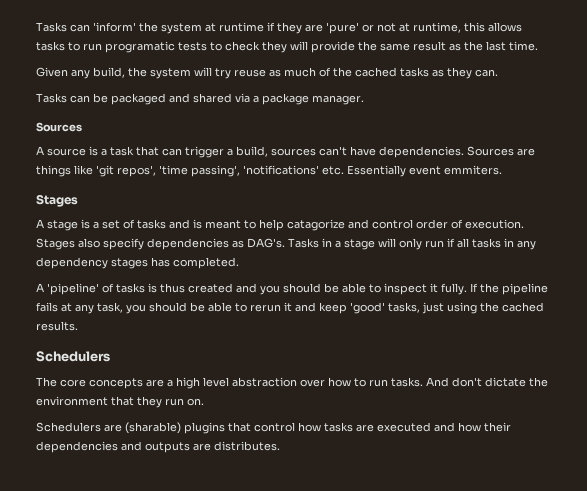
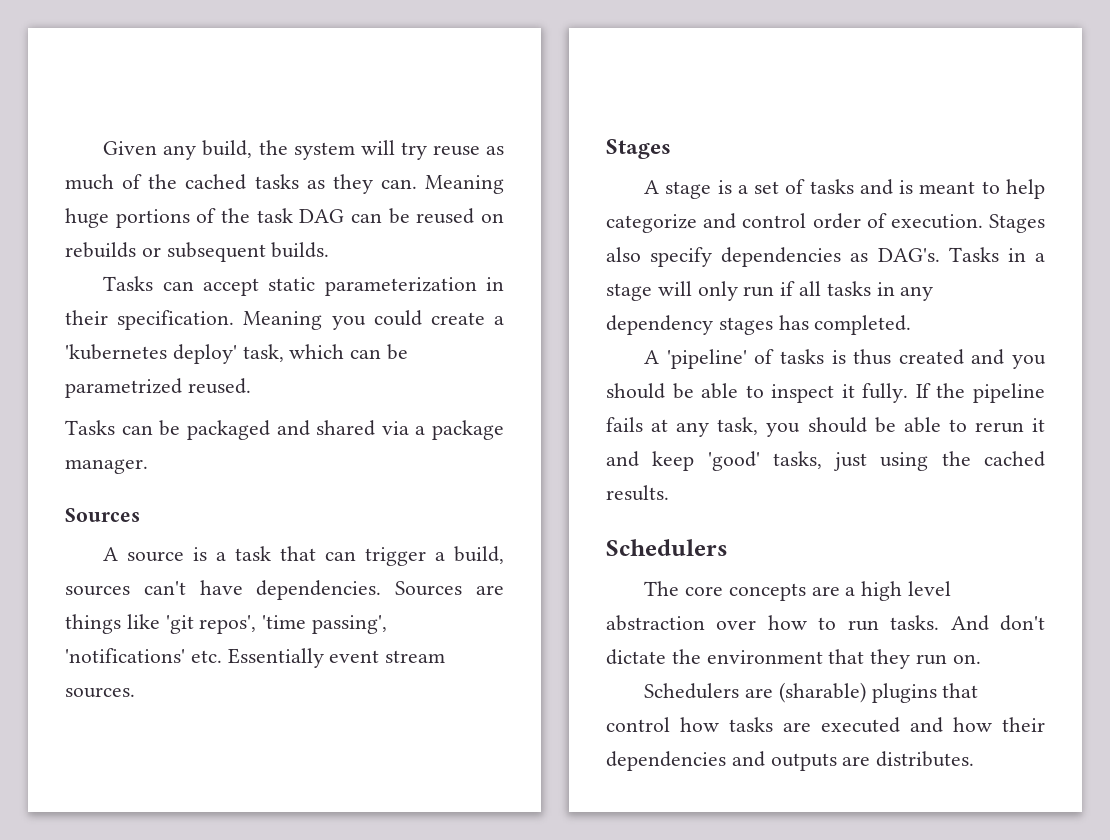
[36,22,522,34] [36,41,538,53] Tasks can 'inform' the system at runtime if they are 'pure' or not at runtime, this allows tasks to run programatic tests to check they will provide the same result as the last time. // -> (103, 148) none
(498, 73) none -> [425,175,504,194] [65,208,504,228] [65,242,330,262] [103,276,505,296] [65,310,505,330] [65,344,409,364] [65,378,251,398] Meaning huge portions of the task DAG can be reused on rebuilds or subsequent builds. // Tasks can accept static parameterization in their specification. Meaning you could create a 'kubernetes deploy' task, which can be parametrized reused.
[444,165,502,175] emmiters. -> [385,650,446,663] [65,687,135,698] stream sources.
[287,219,345,231] catagorize -> [606,214,697,233] categorize

